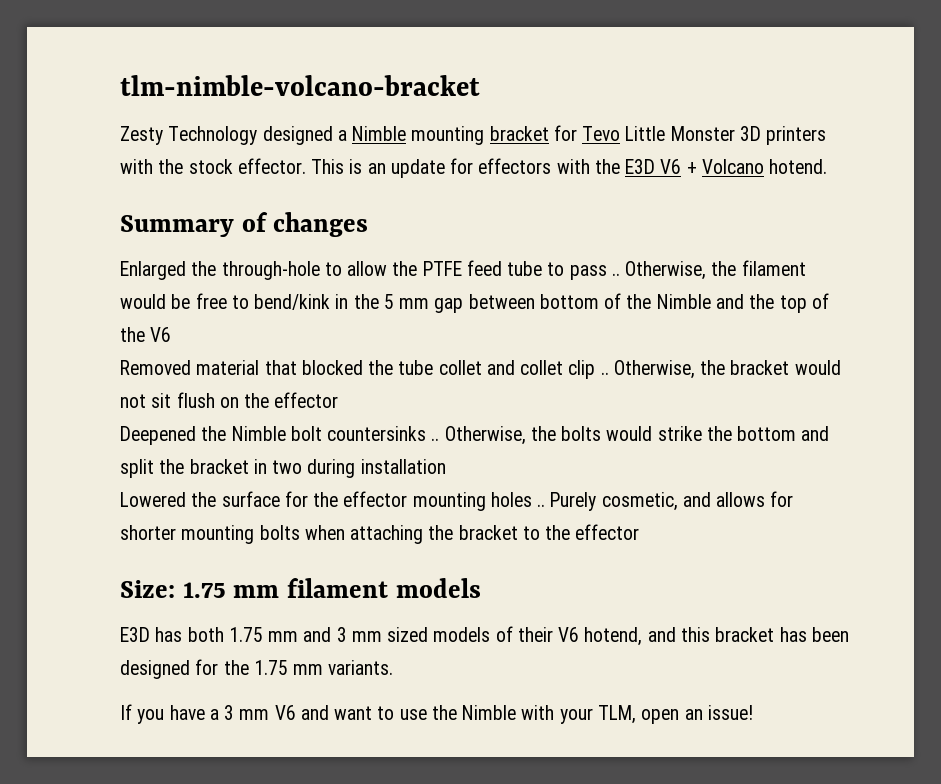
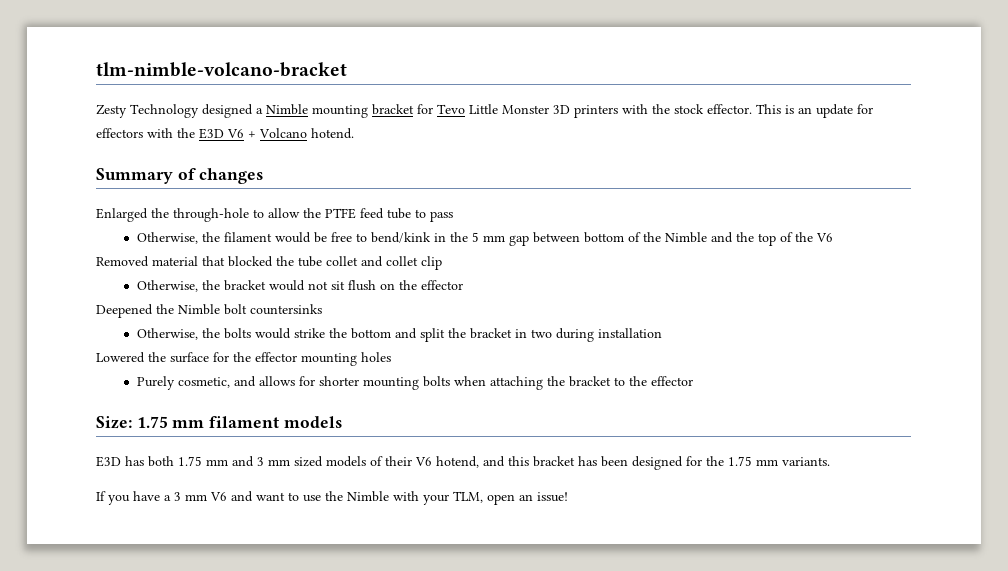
[611,273,620,276] .. -> (453, 216) //
[600,372,609,375] .. -> (442, 263) //
[431,438,440,441] .. -> (322, 309) //
[537,504,546,507] .. -> (391, 357) //

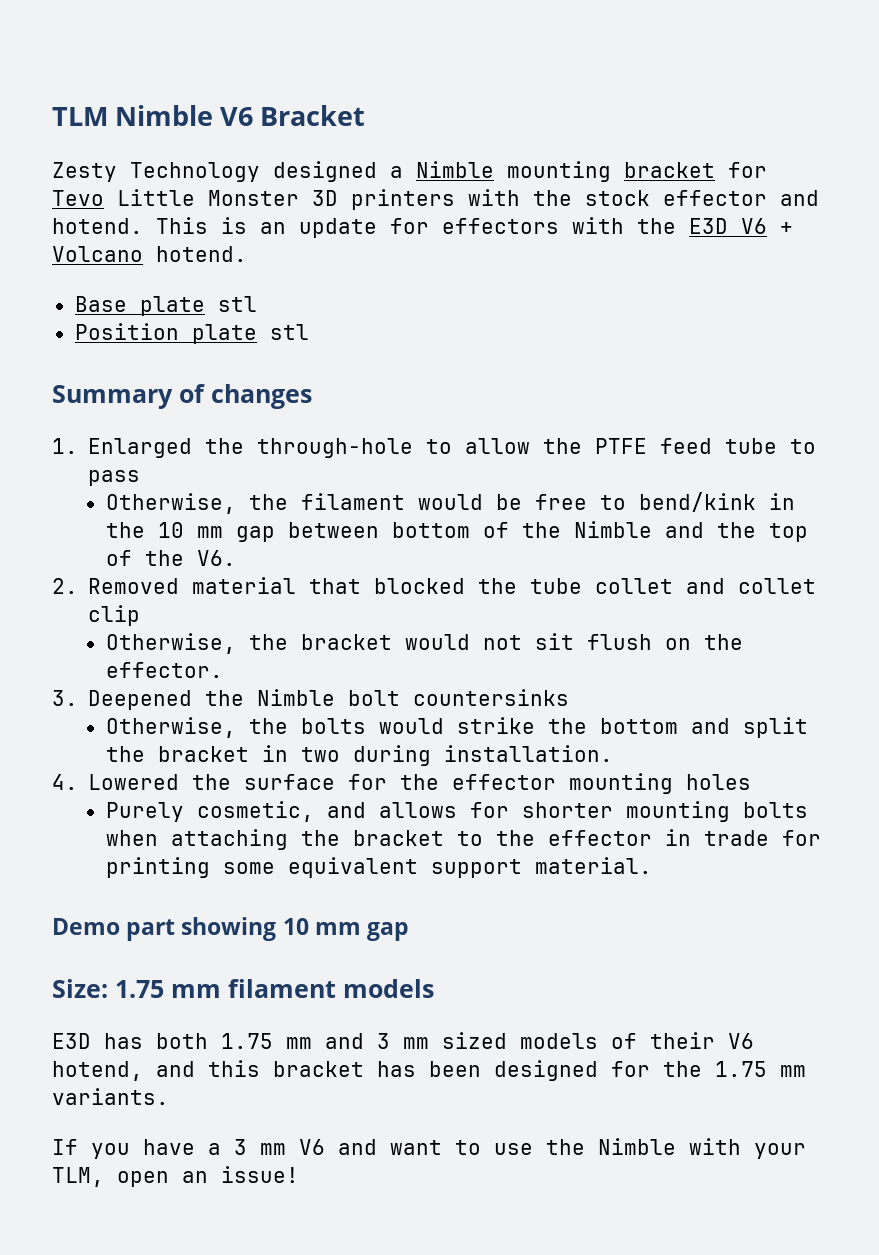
[96,62,347,77] tlm-nimble-volcano-bracket -> [52,105,366,126] TLM Nimble V6 Bracket
[707,104,752,114] effector. -> [663,190,819,206] [52,218,143,234] effector and hotend.
(354, 133) none -> [74,296,257,316] [74,323,309,344] // Base plate stl // Position plate stl
(264, 176) none -> [52,438,78,454] 1.
[471,232,479,242] 5 -> [157,522,184,538] 10
[815,233,833,242] V6 // -> [196,550,236,566] [52,578,78,594] V6. // 2.
[420,280,463,290] effector // -> [105,662,223,678] [52,690,78,706] effector. // 3.
[597,328,662,338] installation // -> [443,745,613,762] [52,774,78,790] installation. // 4.
(693, 381) none -> [664,829,821,846] [105,857,652,878] [52,917,410,941] in trade for printing some equivalent support material. // Demo part showing 10 mm gap

